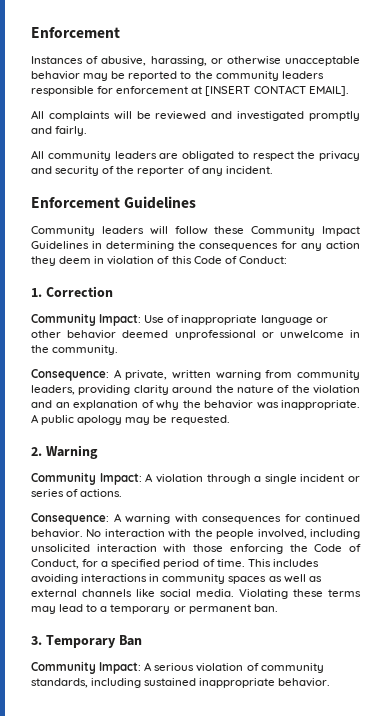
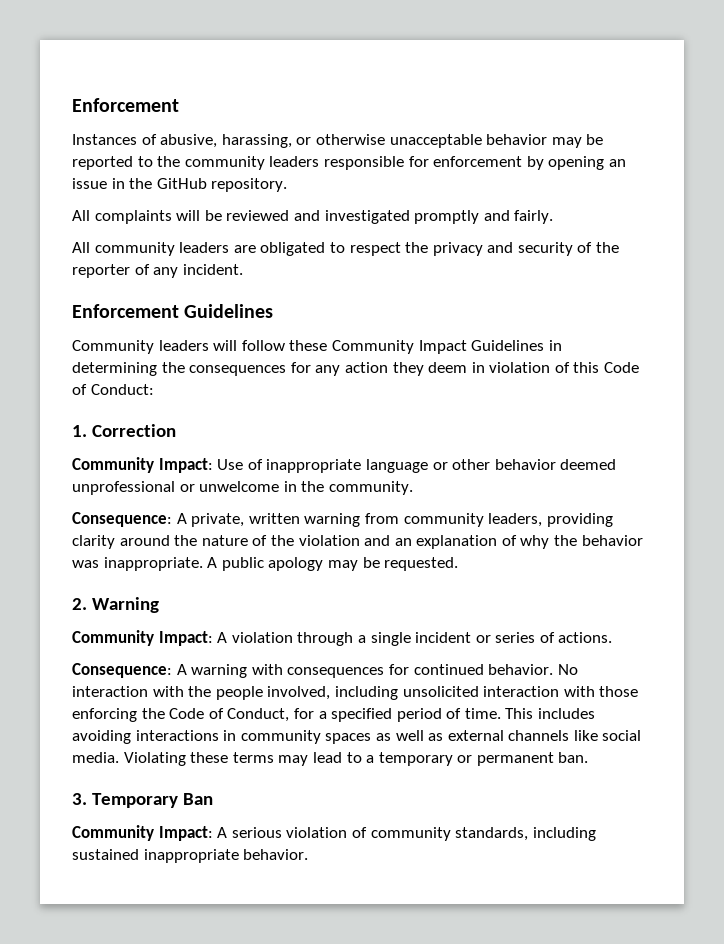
[191,85,349,96] at [INSERT CONTACT EMAIL]. -> [526,156,626,170] [72,178,288,192] by opening an issue in the GitHub repository.

